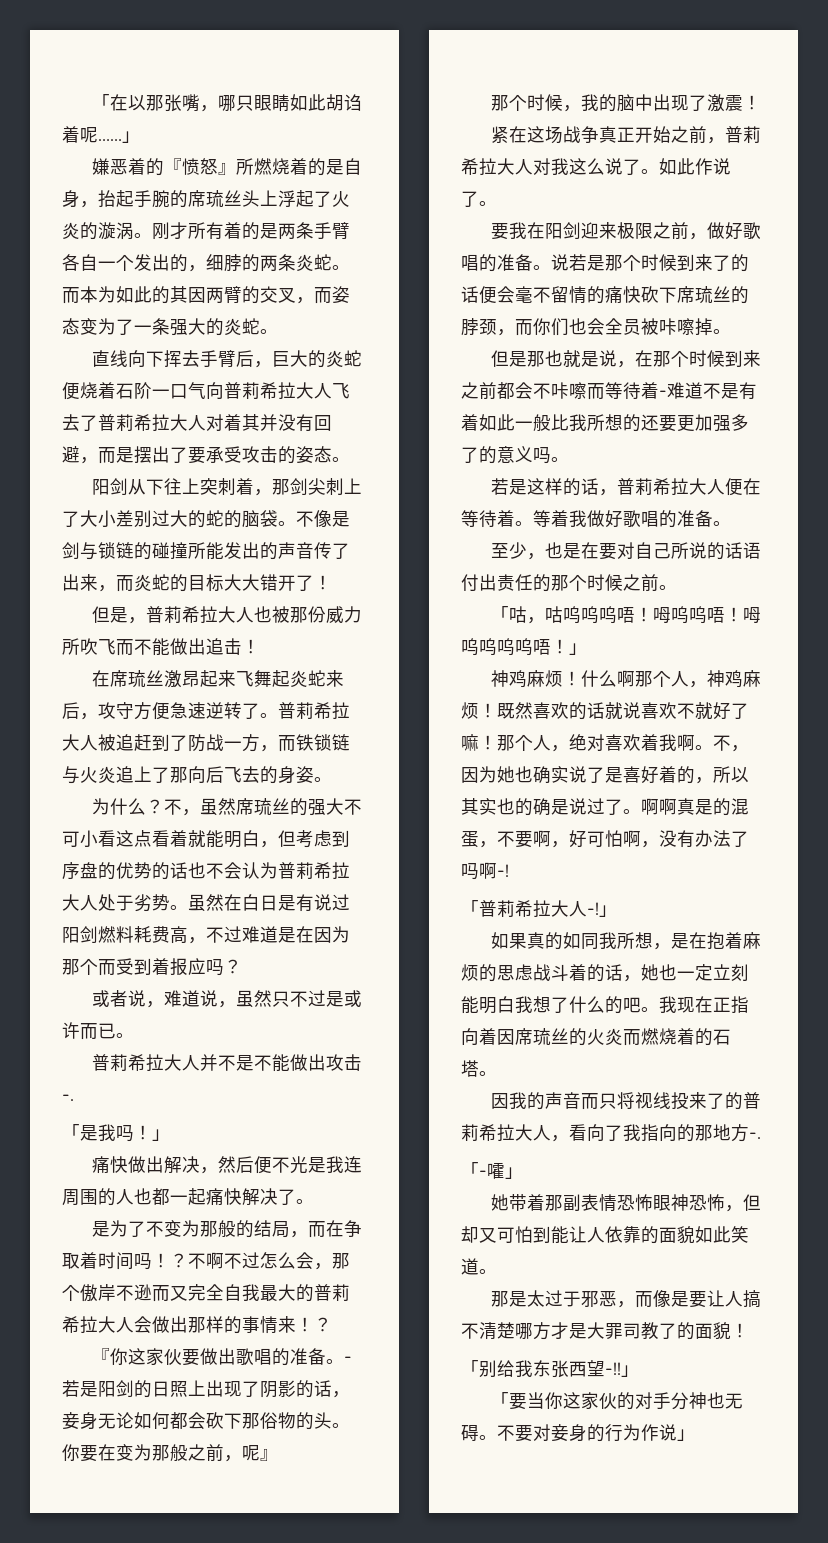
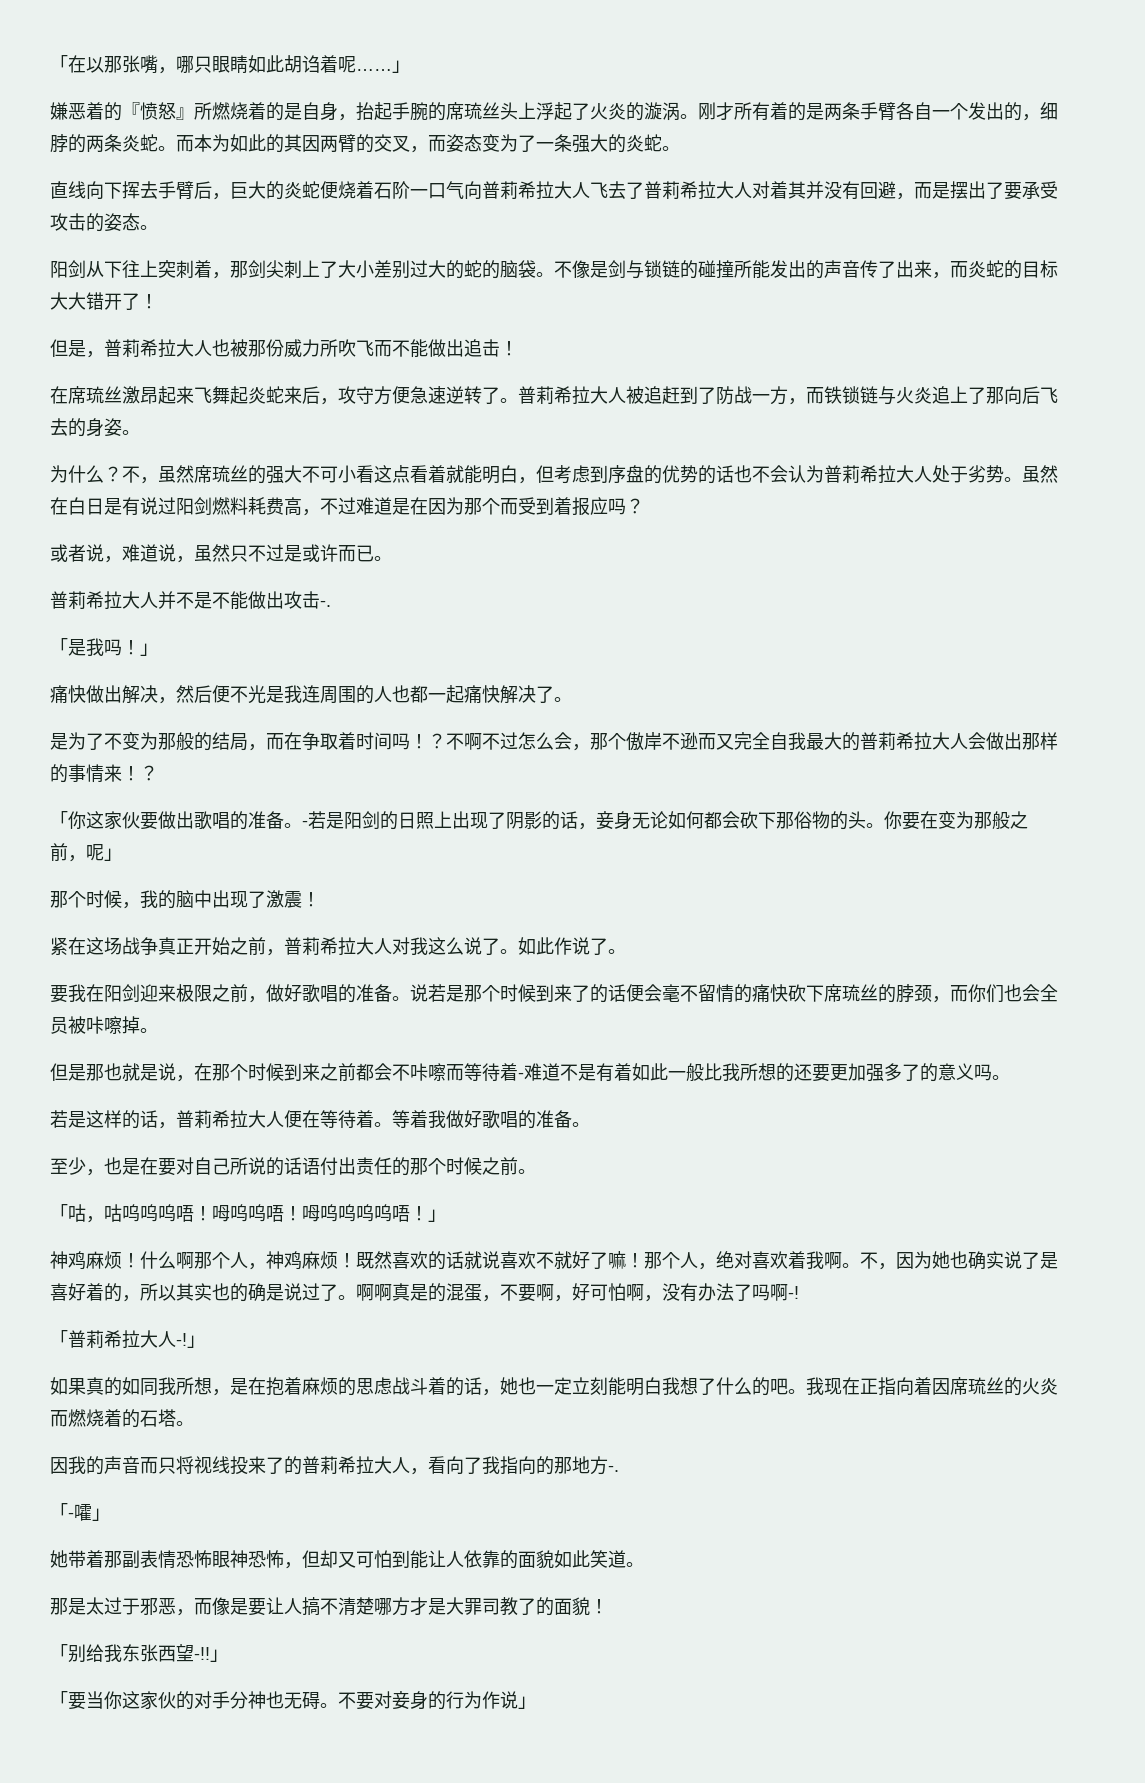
[91,1348,110,1363] 『 -> [50,811,68,827] 「
[260,1449,278,1461] 』 -> [104,848,122,861] 」

